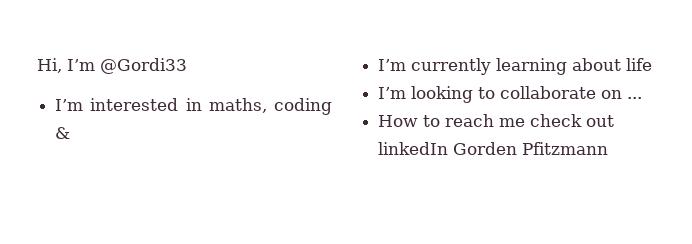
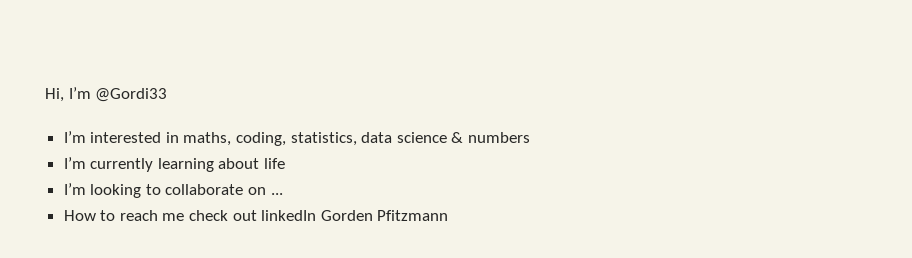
[274,98,332,115] coding -> [236,132,447,146] coding, statistics, data science
(71, 133) none -> [468,132,531,143] numbers

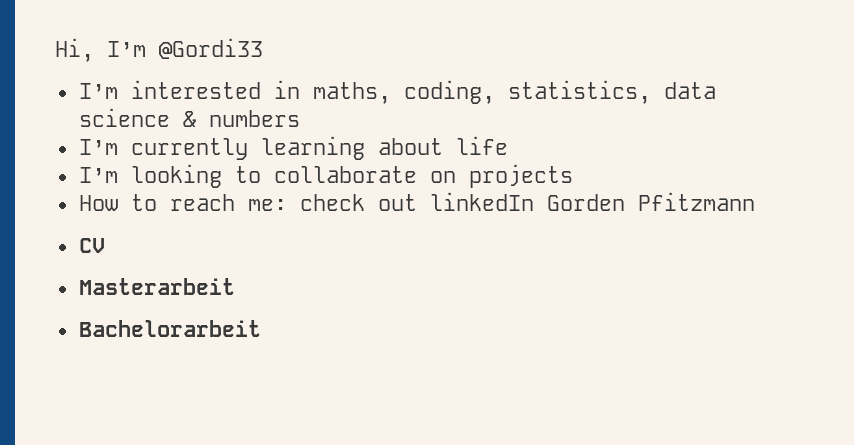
[270,193,283,195] ... -> [468,164,573,188] projects
[162,213,185,221] me -> [247,199,287,211] me:
(449, 215) none -> [78,238,105,253] [78,278,235,295] [78,320,261,337] // CV // Masterarbeit // Bachelorarbeit

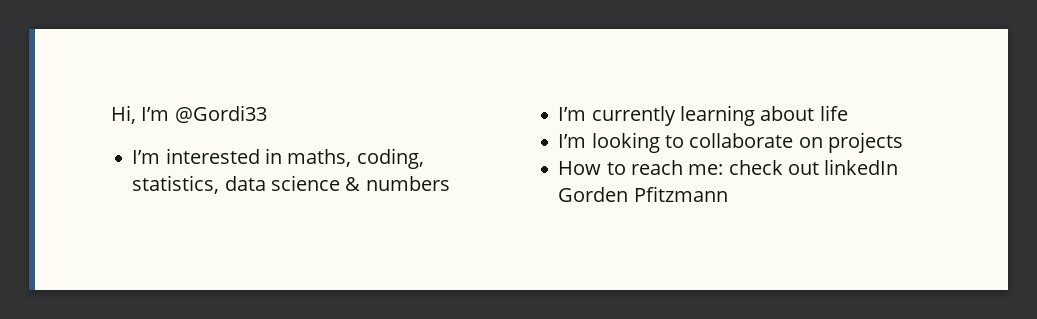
[78,238,105,253] [78,278,235,295] [78,320,261,337] // CV // Masterarbeit // Bachelorarbeit -> (728, 194) none

